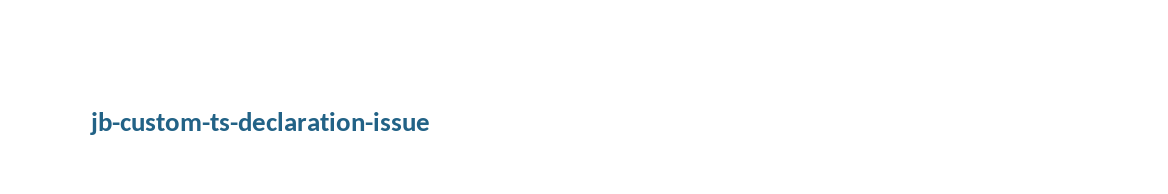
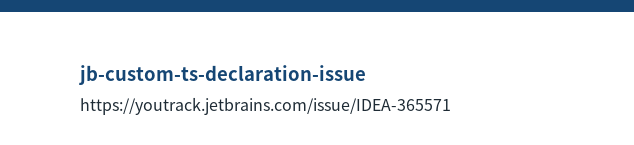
(430, 123) none -> [80,97,451,115] // https://youtrack.jetbrains.com/issue/IDEA-365571

